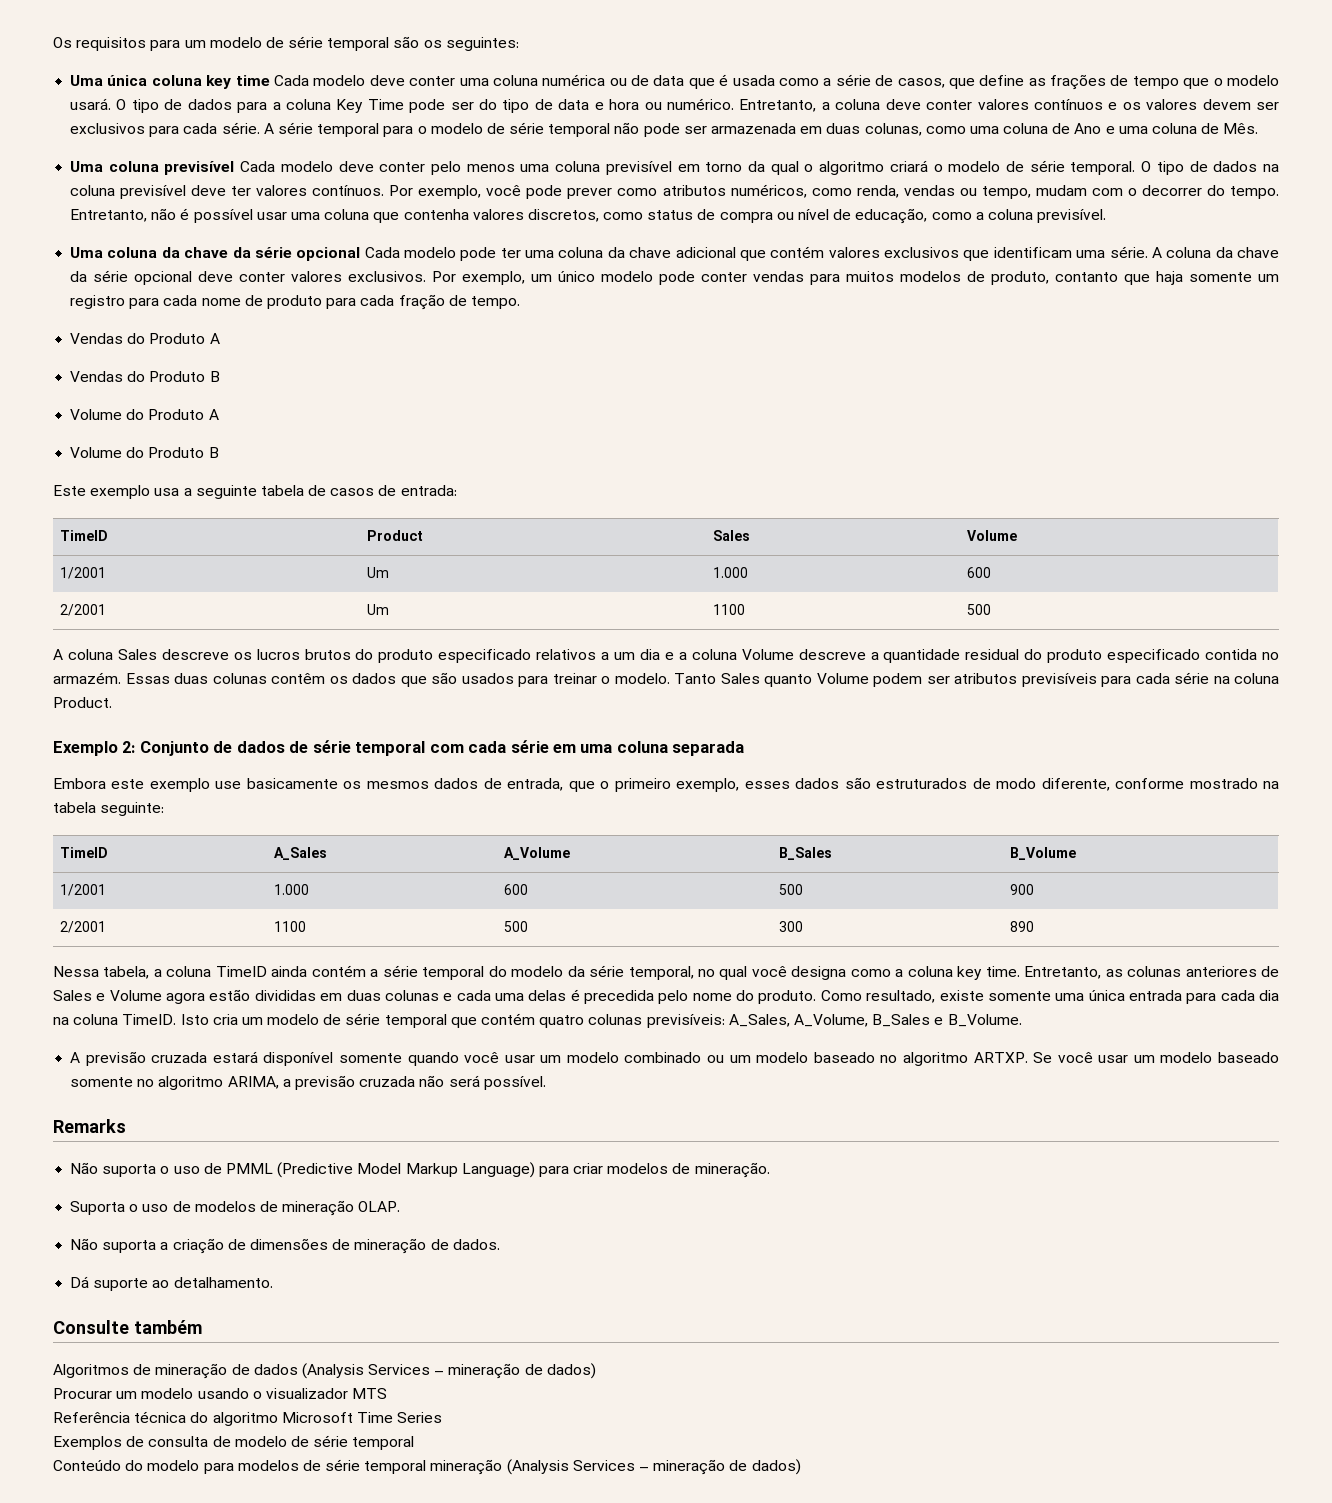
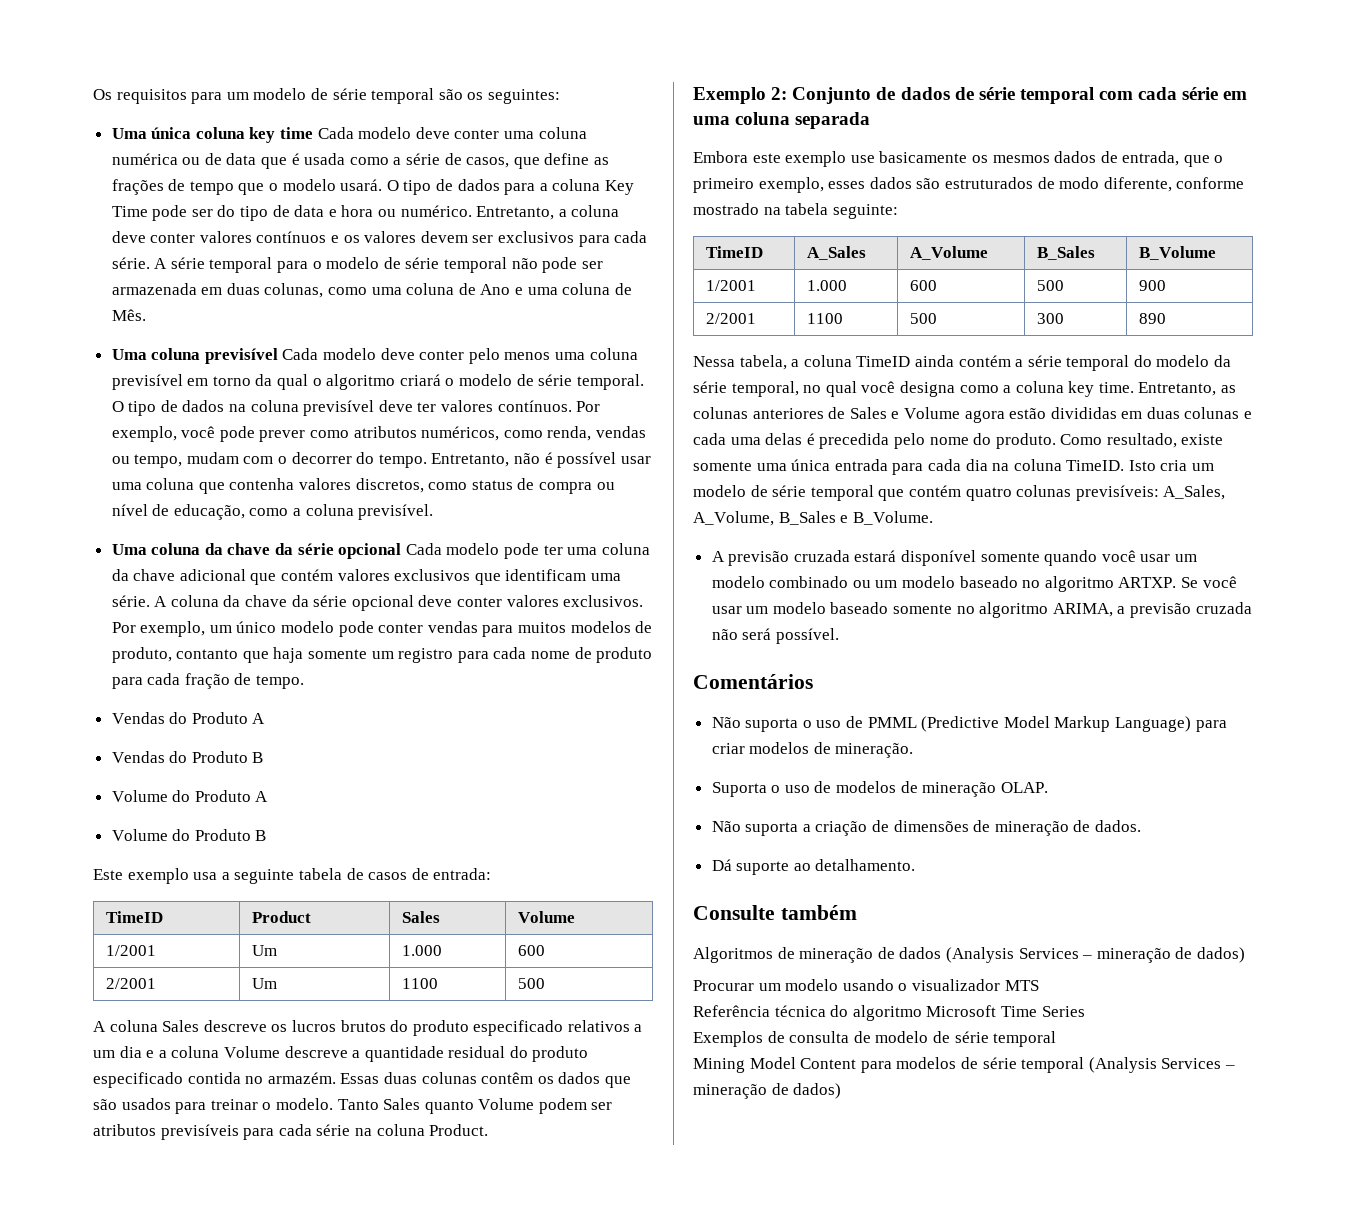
[53,1119,126,1133] Remarks -> [693,674,813,689] Comentários
[53,1460,200,1471] Conteúdo do modelo -> [693,1057,857,1073] Mining Model Content
[430,1459,503,1475] mineração -> (1085, 1065) none

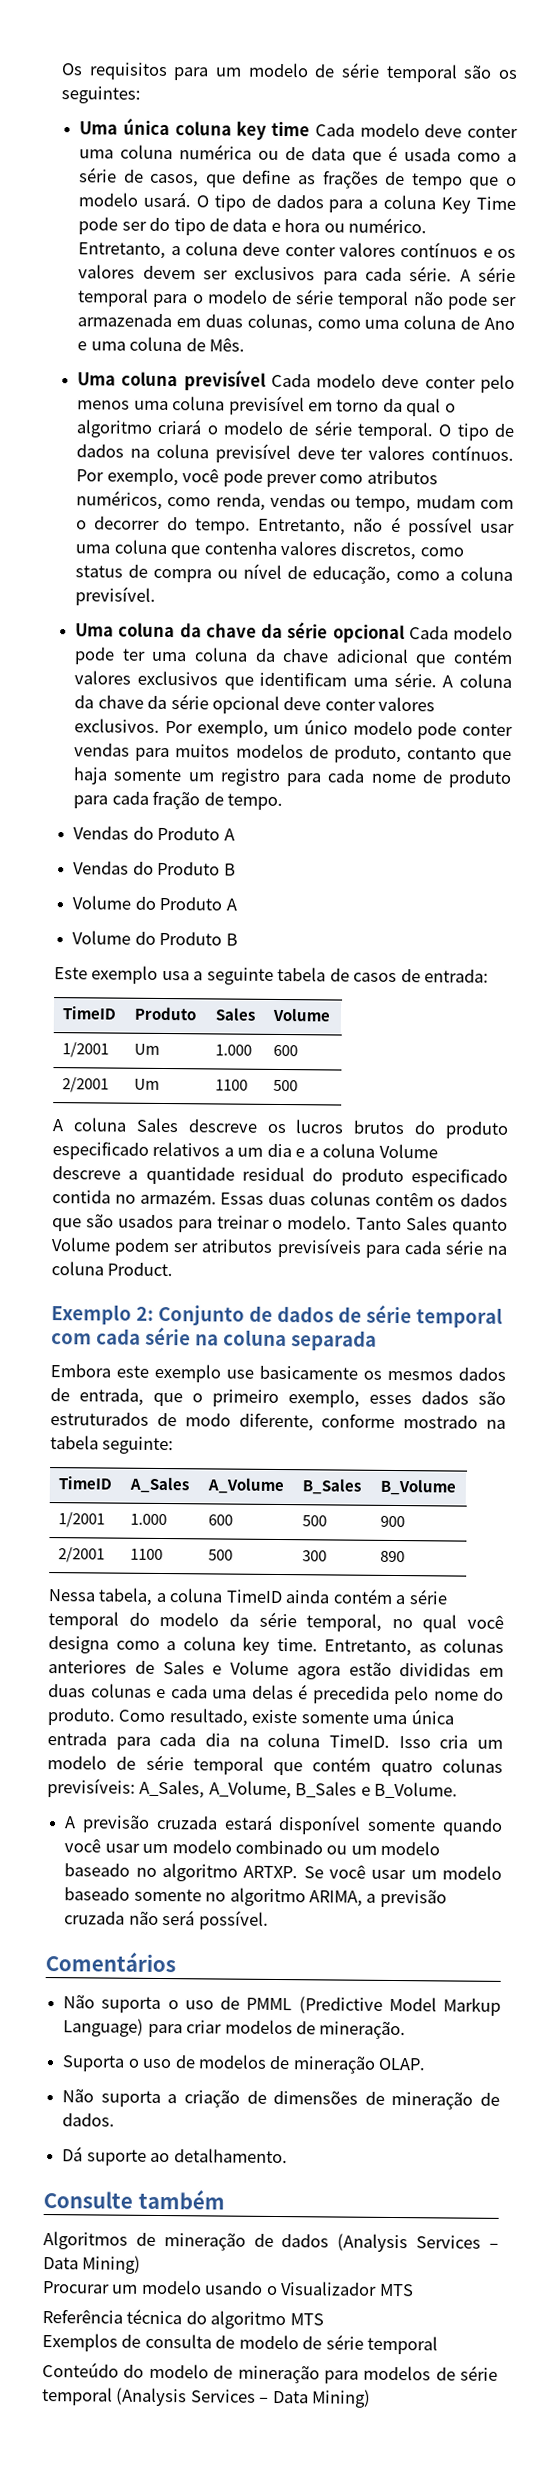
[252,911,312,923] Product -> [134,1006,197,1021] Produto
[1223,91,1248,100] [693,116,730,125] em uma -> [194,1334,219,1346] na
[1128,460,1156,471] Isto -> [398,1736,431,1749] Isso
[1096,947,1245,963] mineração de dados) -> [43,2255,142,2274] Data Mining)
[911,979,1000,991] visualizador -> [280,2281,378,2296] Visualizador
[926,1005,1085,1017] Microsoft Time Series -> [289,2313,324,2326] MTS
[693,1057,857,1073] Mining Model Content -> [42,2362,320,2384] Conteúdo do modelo de mineração
[693,1083,842,1099] mineração de dados) -> [272,2389,372,2408] Data Mining)

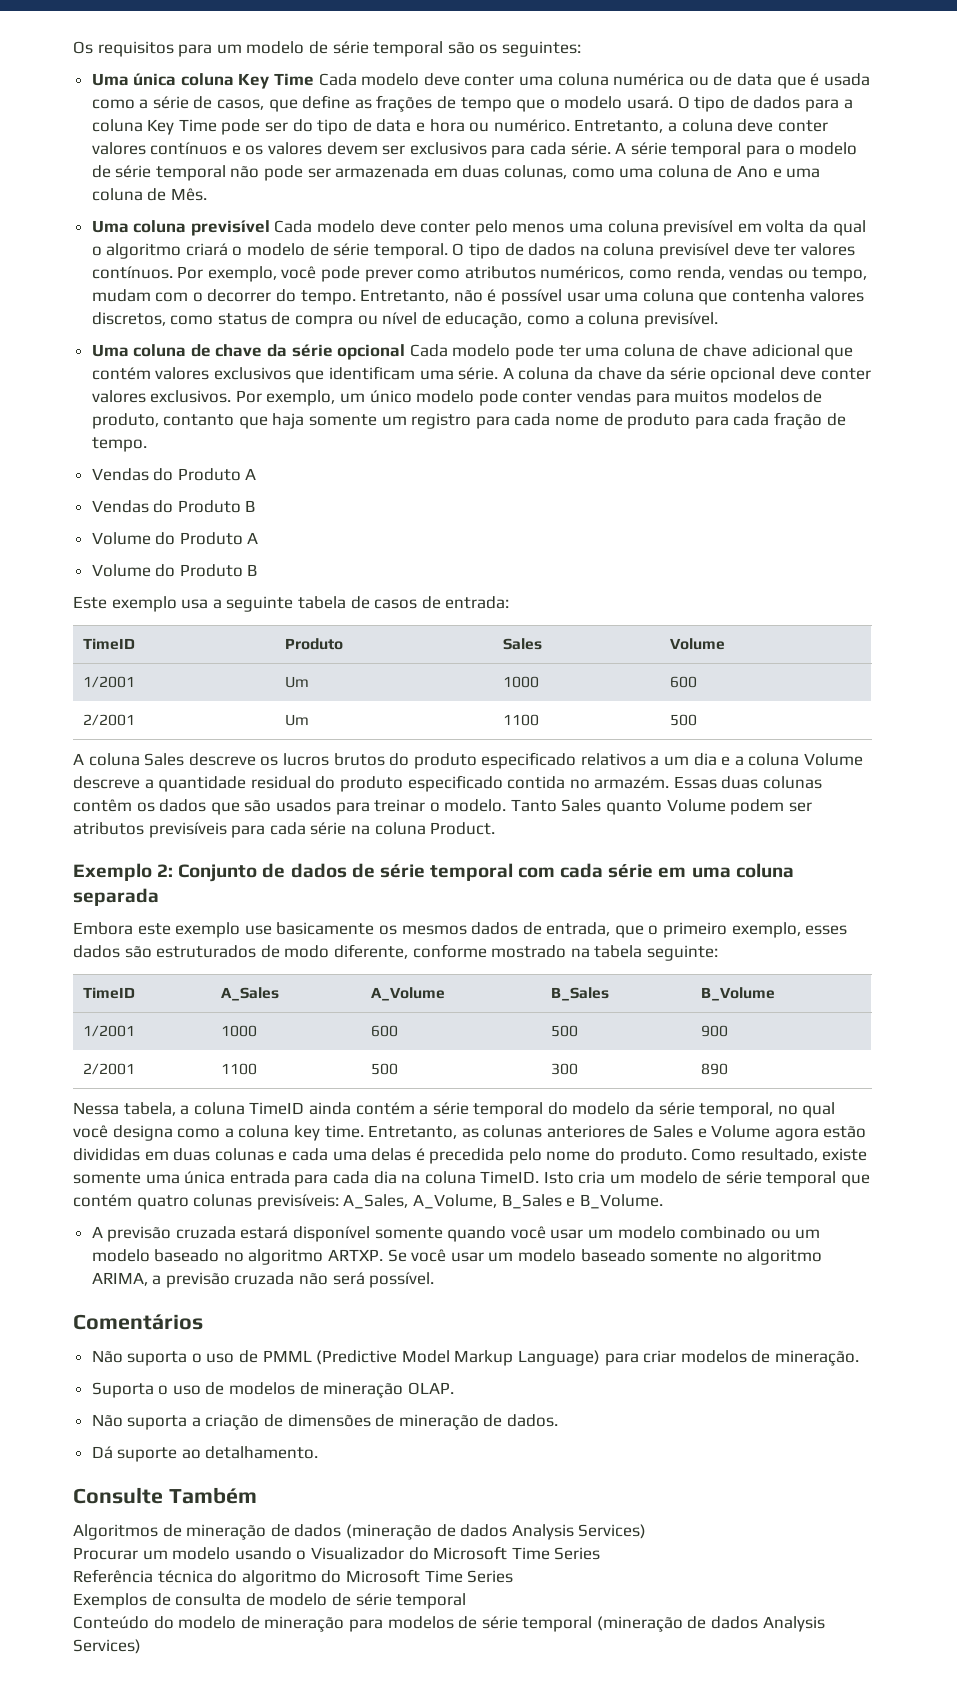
[236,121,311,140] key time -> [238,73,315,89] Key Time
[336,399,380,412] torno -> [766,220,805,233] volta
[179,623,202,638] da -> [190,344,211,357] de
[254,648,276,662] da -> [679,344,699,357] de
[215,1044,253,1056] 1.000 -> [503,676,540,688] 1000
[194,1334,219,1346] na -> [658,867,731,878] em uma
[130,1513,168,1526] 1.000 -> [221,1025,258,1037] 1000
[398,1736,431,1749] Isso -> [543,1171,574,1184] Isto
[137,2188,225,2210] também -> [168,1487,257,1504] Também
[337,2233,499,2253] [43,2255,142,2274] (Analysis Services – Data Mining) -> [345,1524,647,1540] (mineração de dados Analysis Services)
[378,2283,414,2297] MTS -> [408,1546,601,1560] do Microsoft Time Series
[289,2313,324,2326] MTS -> [321,1569,514,1583] do Microsoft Time Series
[116,2387,372,2408] (Analysis Services – Data Mining) -> [596,1616,825,1632] [73,1639,141,1654] (mineração de dados Analysis Services)

